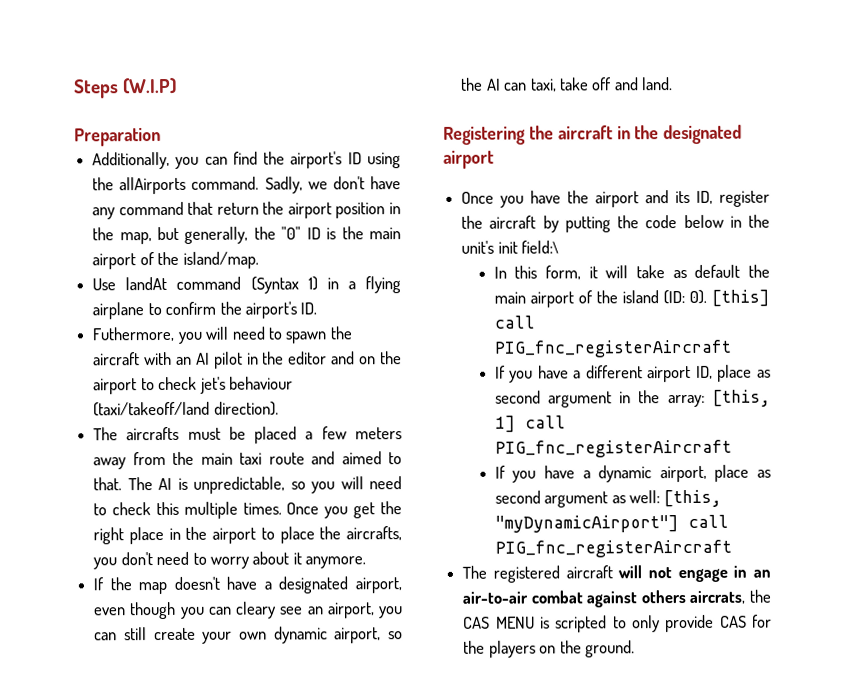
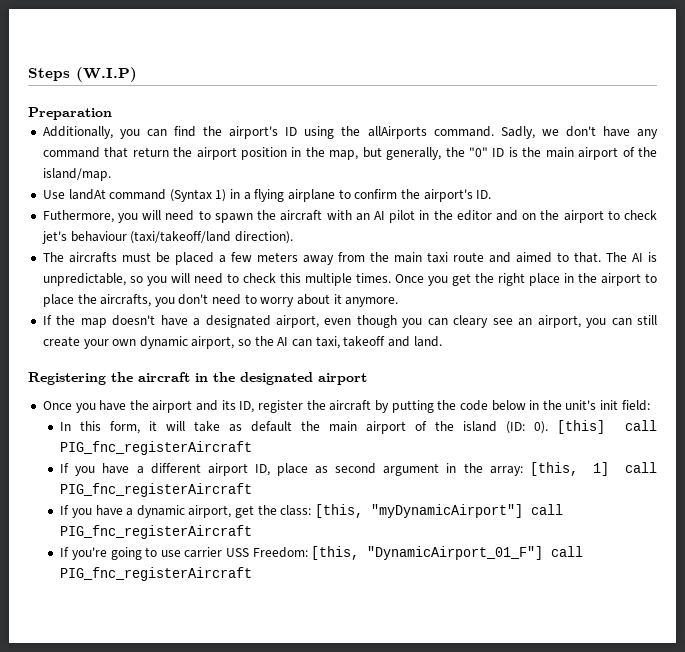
[558,77,613,91] take off -> [343,336,386,347] takeoff
[521,240,560,254] field:\ -> [621,400,650,411] field:
[714,464,771,482] [494,489,723,508] [494,514,729,533] [494,539,732,558] [462,565,771,583] [462,589,771,608] [463,614,772,633] [463,640,635,658] place as second argument as well: [this, "myDynamicAirport"] call PIG_fnc_registerAircraft // The registered aircraft will not engage in an air-to-air combat against others aircrats, the CAS MENU is scripted to only provide CAS for the players on the ground. -> [235,504,564,518] [60,525,253,539] [60,546,584,560] [60,567,253,581] get the class: [this, "myDynamicAirport"] call PIG_fnc_registerAircraft // If you're going to use carrier USS Freedom: [this, "DynamicAirport_01_F"] call PIG_fnc_registerAircraft

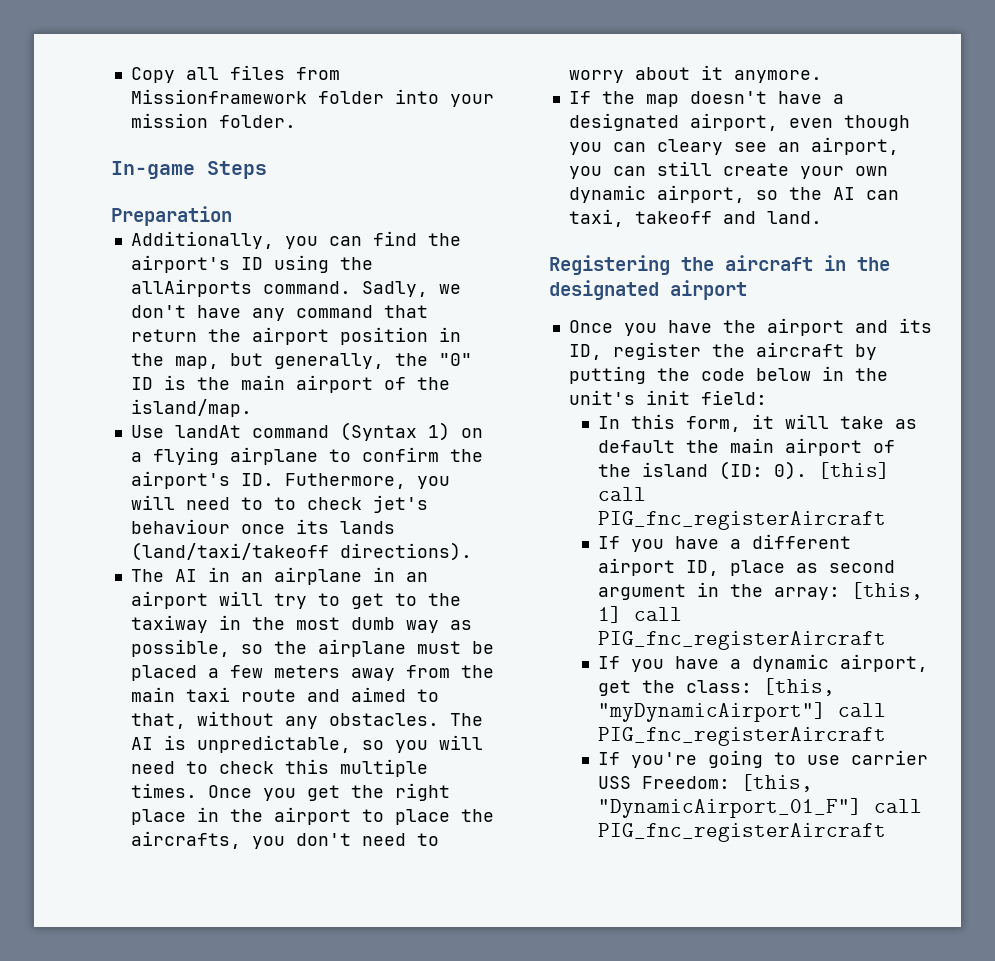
(28, 74) none -> [130,65,340,83] [130,89,494,107] [130,113,296,128] [111,161,195,179] Copy all files from Missionframework folder into your mission folder. // In-game
[76,67,137,82] (W.I.P) -> (267, 170) none
[230,189,241,199] in -> [460,428,483,438] on
(492, 194) // -> (274, 479) none
[214,210,657,223] [41,231,293,244] [42,252,117,263] spawn the aircraft with an AI pilot in the editor and on the airport to check jet's behaviour (taxi/takeoff/land direction). // The aircrafts -> [273,495,428,513] [130,519,395,534] [130,542,472,561] [130,567,428,585] [130,591,461,609] [130,615,472,633] [130,639,406,657] to check jet's behaviour once its lands (land/taxi/takeoff directions). // The AI in an airplane in an airport will try to get to the taxiway in the most dumb way as possible, so the airplane
[573,252,601,263] that. -> [130,711,439,729] that, without any obstacles.

